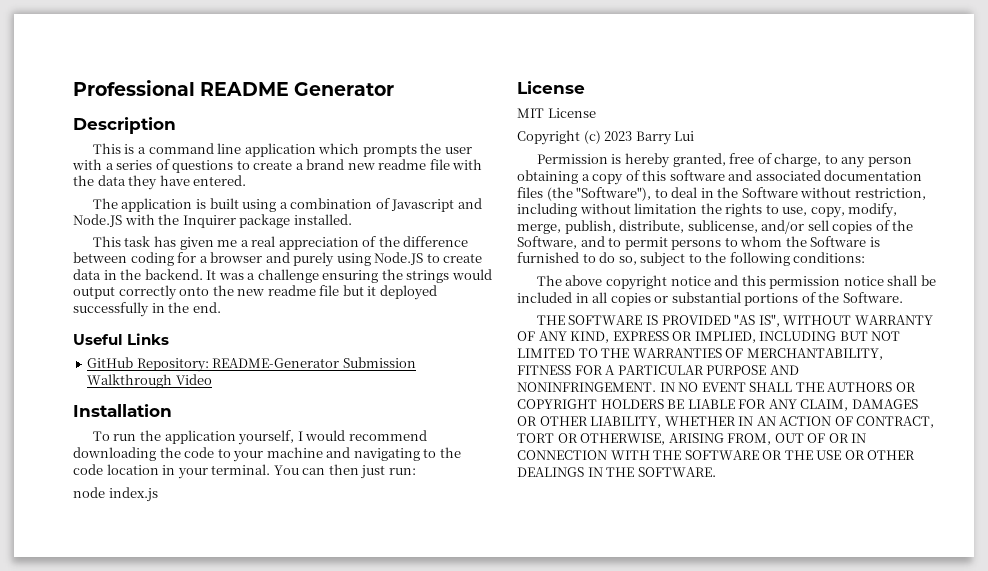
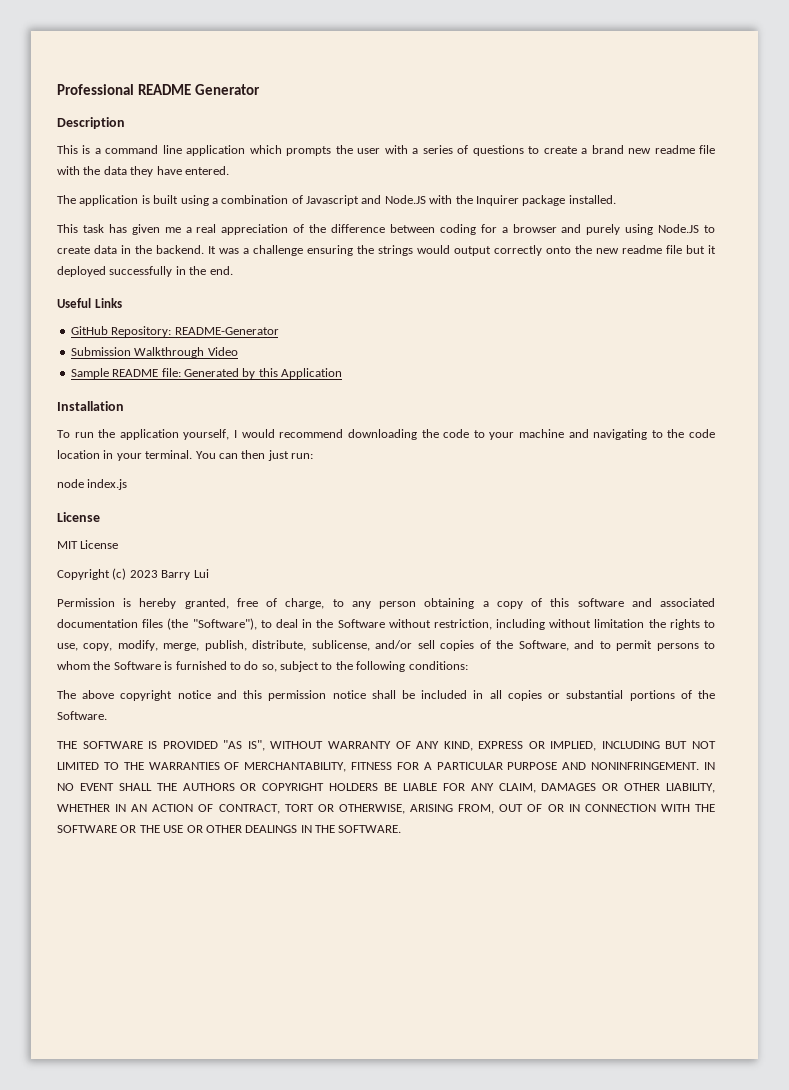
(340, 363) none -> (279, 331) //
(212, 379) none -> [70,368,342,379] // Sample README file: Generated by this Application

